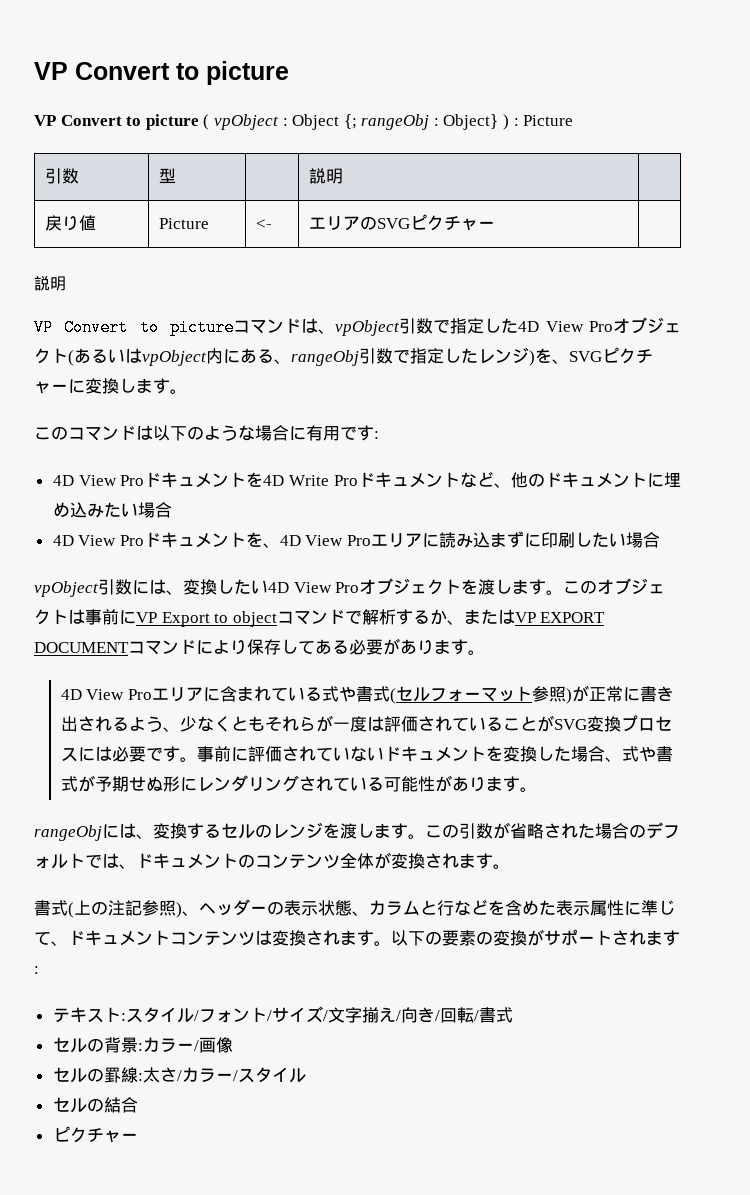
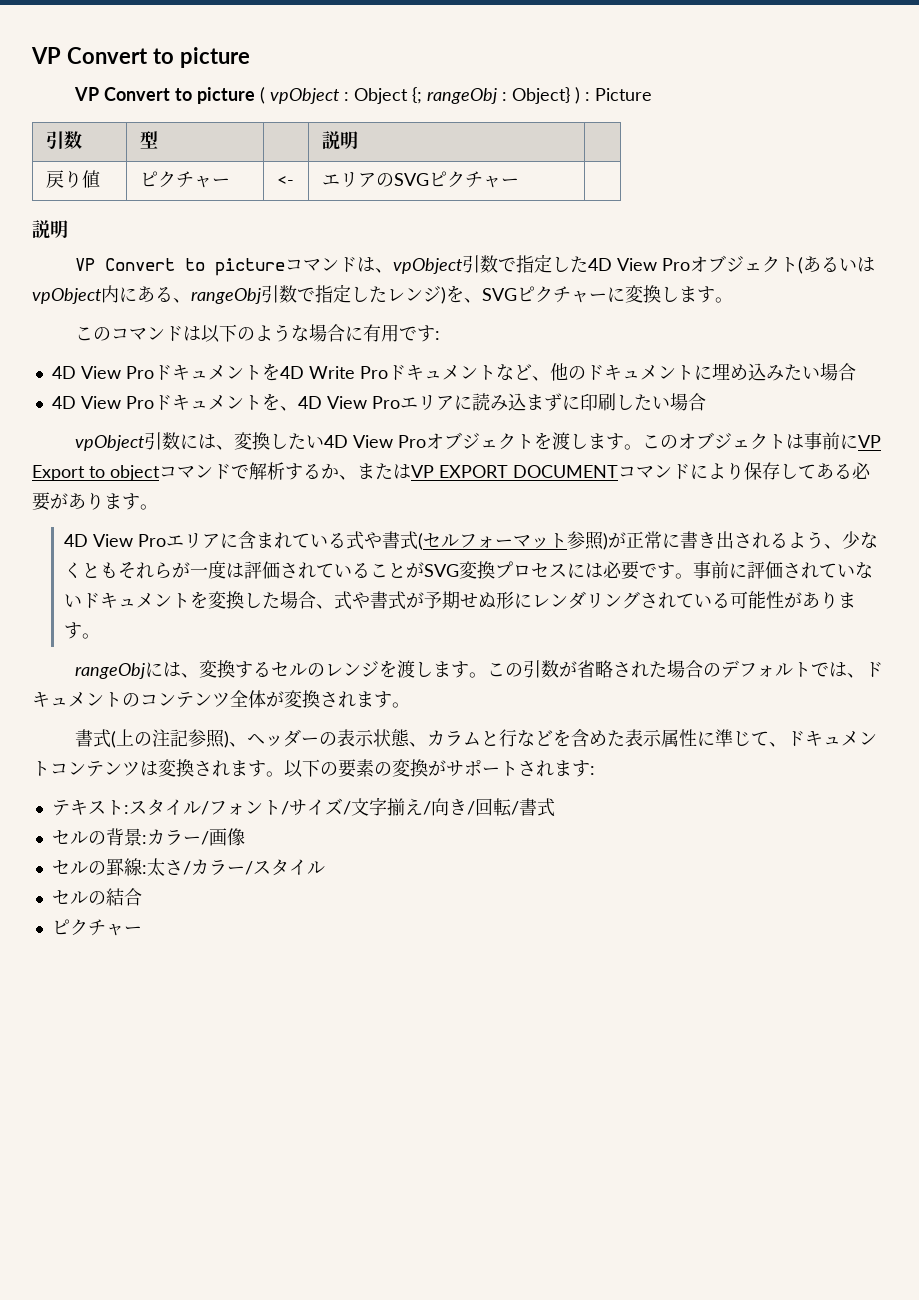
[159,218,210,229] Picture -> [139,171,230,188] ピクチャー

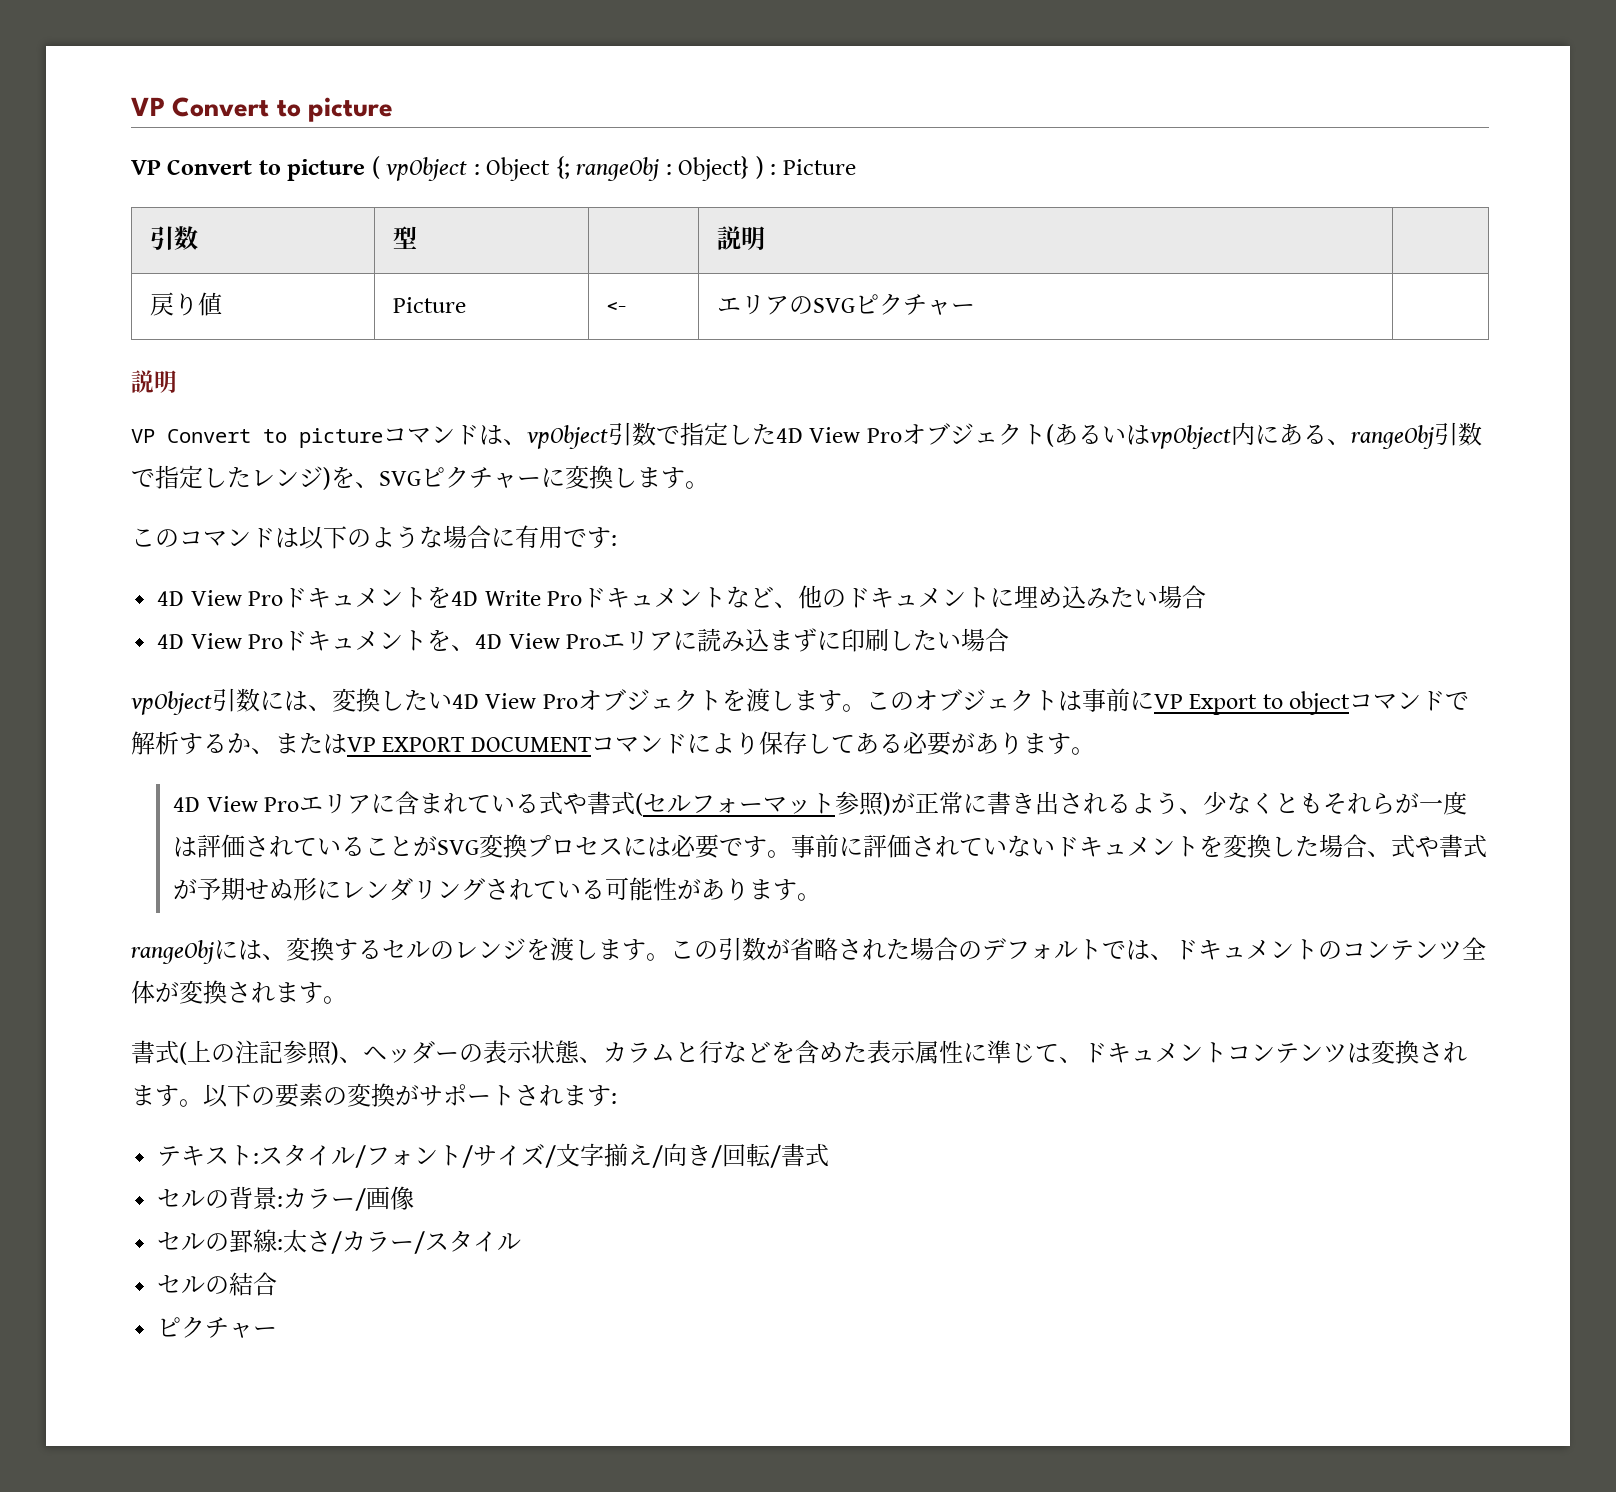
[139,171,230,188] ピクチャー -> [393,297,467,313] Picture

